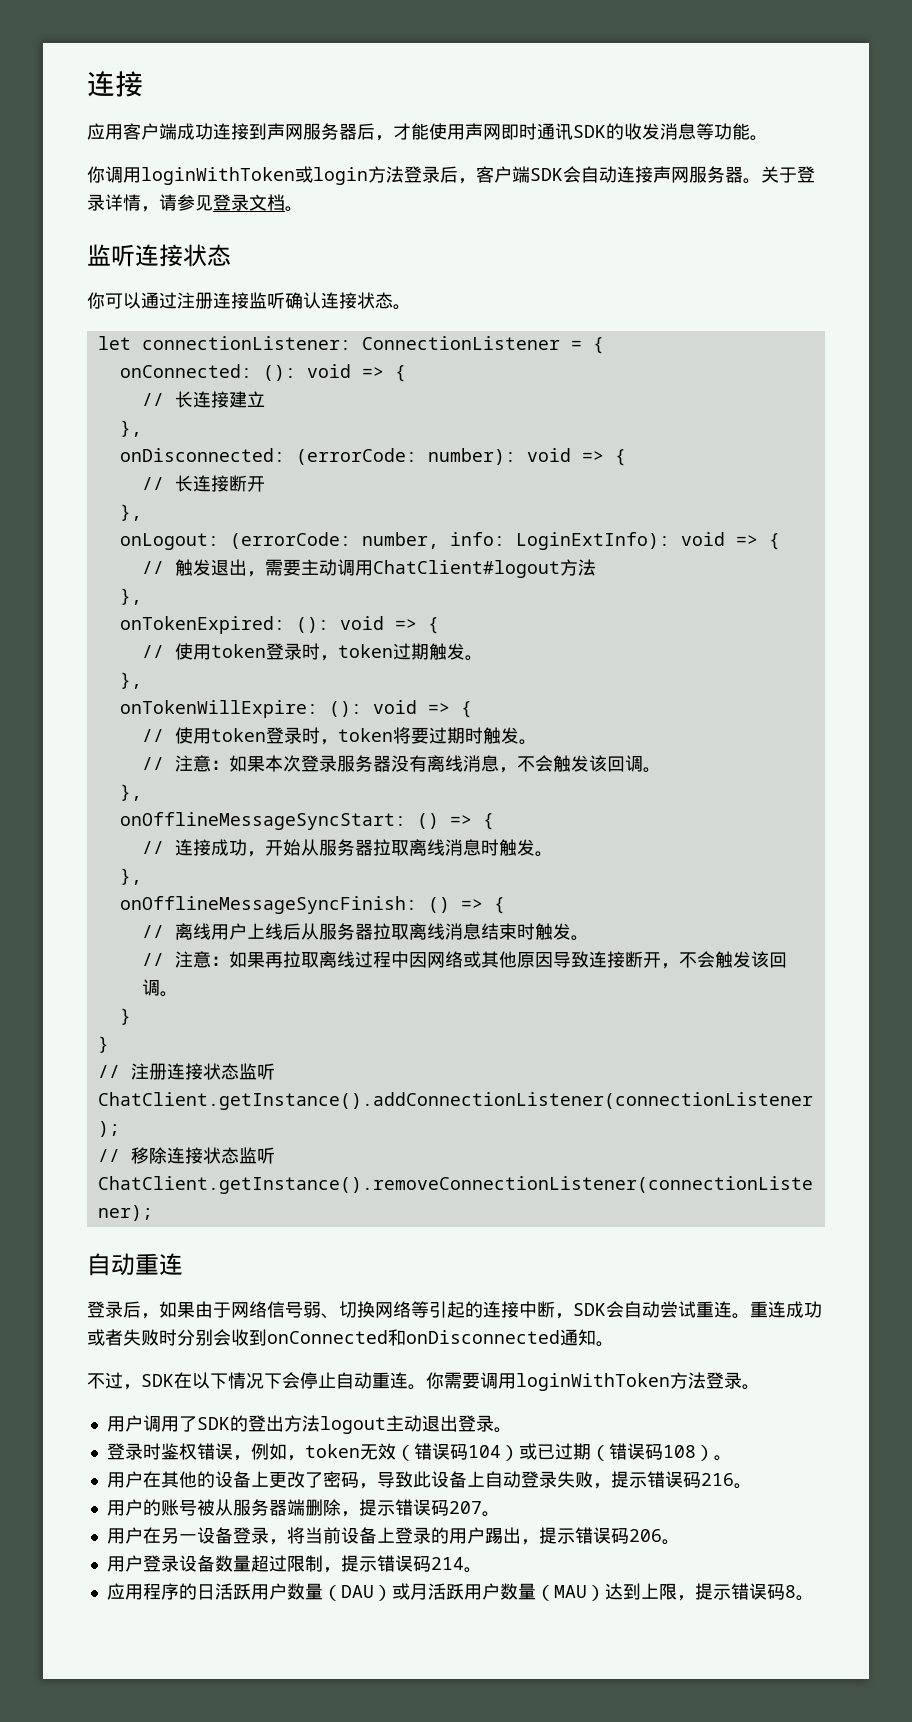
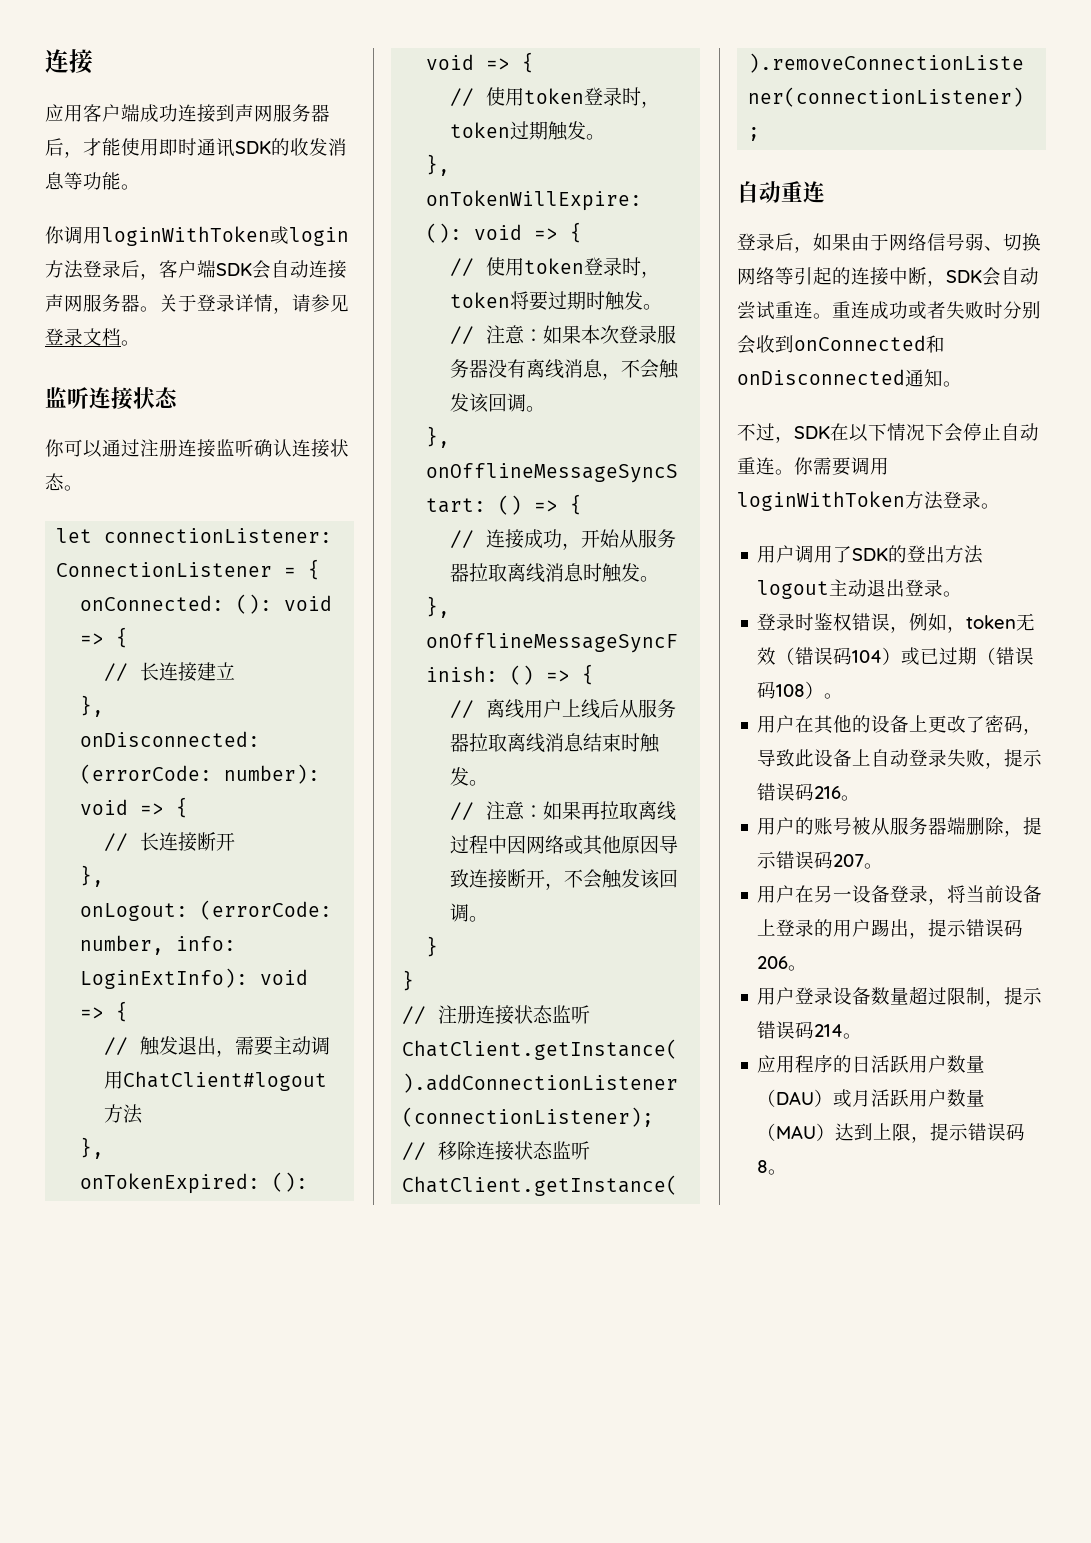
[465,123,501,140] 声网 -> (159, 147) none

